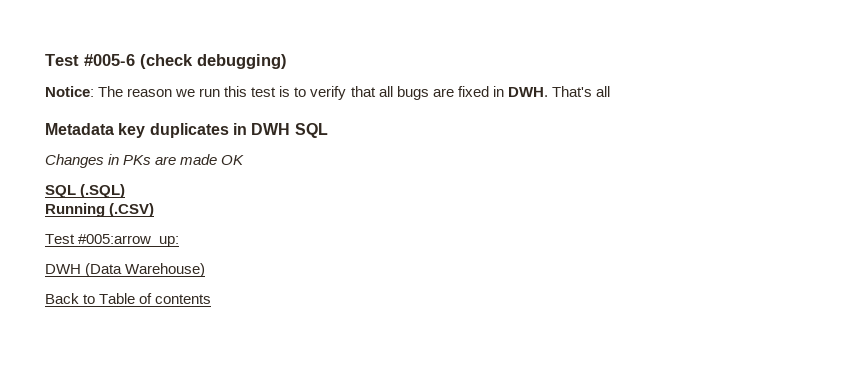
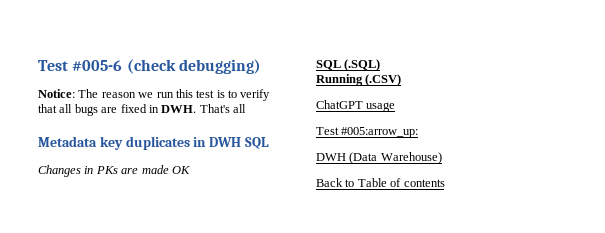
(155, 210) none -> [316,100,396,112] // ChatGPT usage

